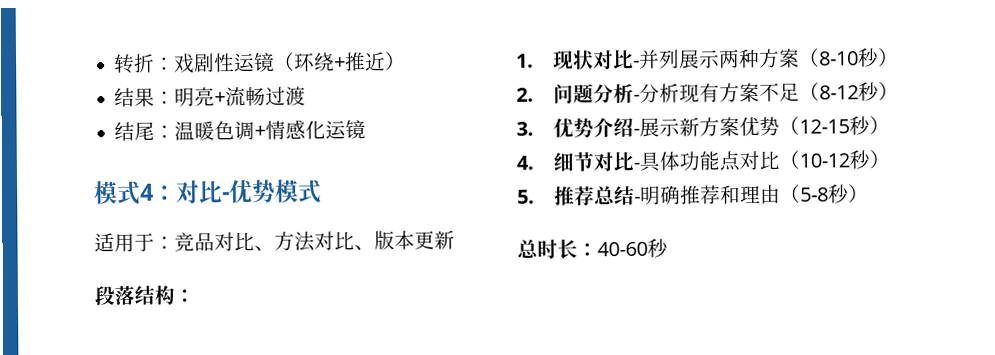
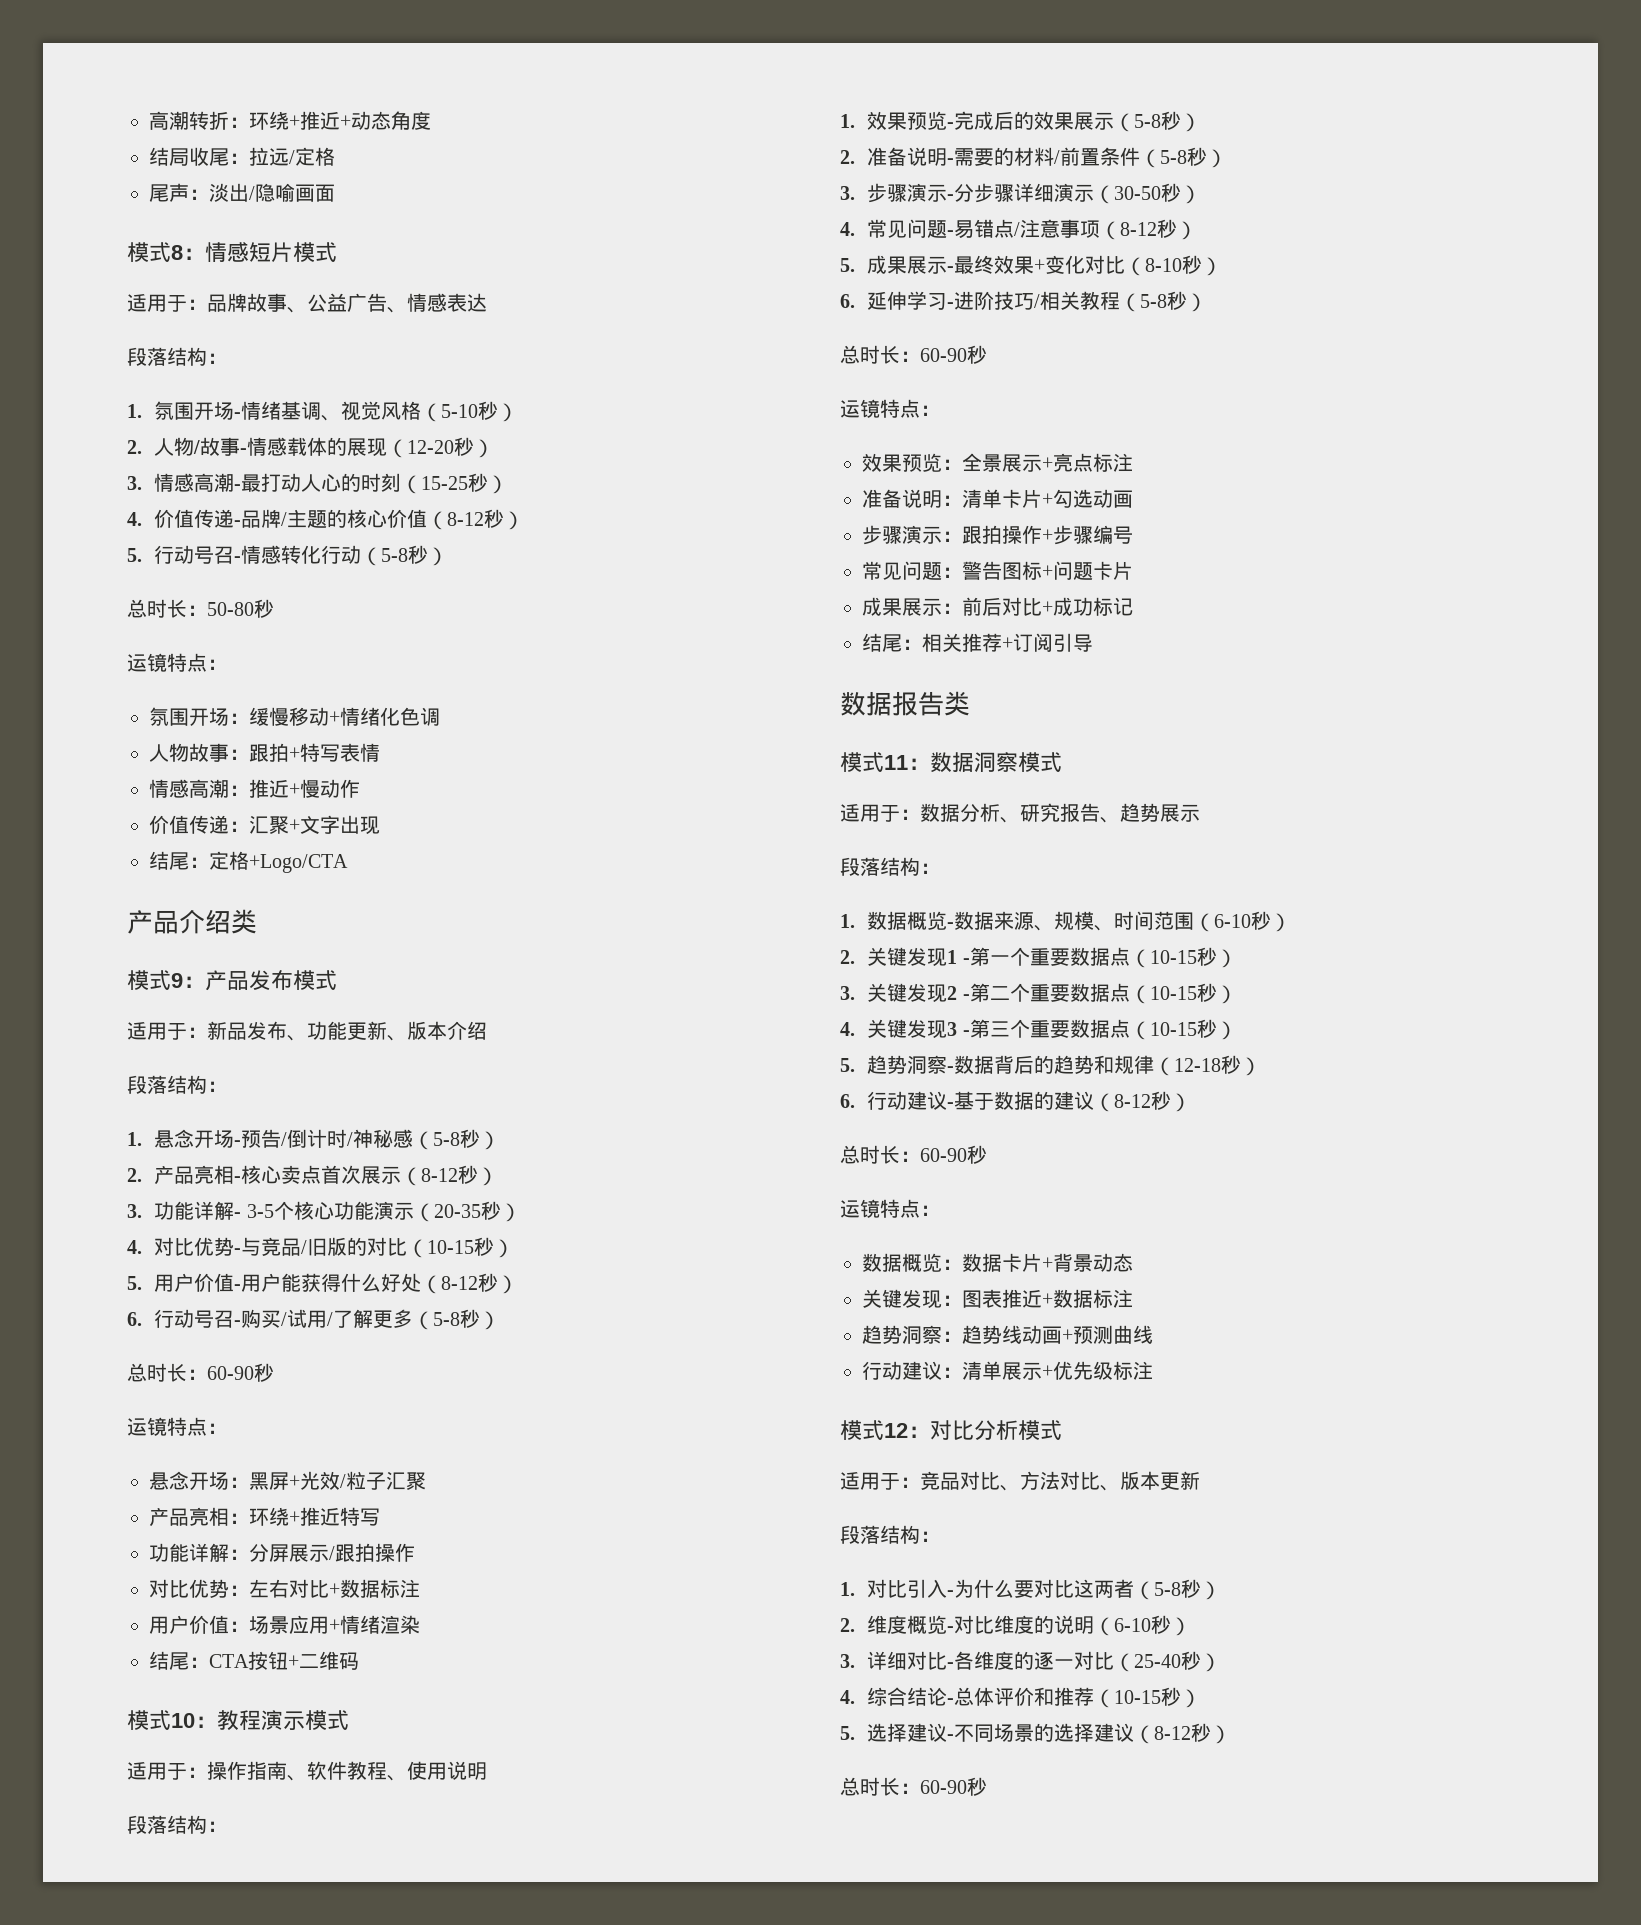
[114,51,407,75] [114,86,307,108] [114,120,367,142] [94,179,276,205] 转折：戏剧性运镜（环绕+推近） // 结果：明亮+流畅过渡 // 结尾：温暖色调+情感化运镜 // 模式4：对比-优势 -> [149,111,431,130] [149,147,335,166] [149,183,335,202] [127,242,337,262] [127,293,487,313] [127,347,227,366] [127,401,519,422] [127,437,495,458] [127,473,509,494] [127,509,525,530] [127,545,449,566] [127,599,274,618] [127,653,227,672] [149,707,440,726] [149,743,380,762] [149,779,360,798] [149,815,380,835] [149,851,348,873] [127,909,257,934] [127,970,337,991] [127,1021,487,1041] [127,1075,227,1094] [127,1129,501,1150] [127,1165,499,1186] [127,1201,521,1222] [127,1237,515,1258] [127,1273,519,1294] [127,1309,501,1330] [127,1363,274,1382] [127,1417,227,1436] [149,1471,426,1490] [149,1507,380,1526] [149,1543,415,1562] [149,1579,420,1598] [149,1615,420,1634] [149,1651,359,1670] [127,1710,349,1731] [127,1761,487,1781] [127,1815,227,1834] [840,111,1202,132] [840,147,1228,168] [840,183,1202,204] [840,219,1198,240] [840,255,1223,276] [840,291,1208,312] [840,345,987,364] [840,399,940,418] [862,453,1133,472] [862,489,1133,508] [862,525,1133,545] [862,561,1133,580] [862,597,1133,616] [862,633,1093,652] [840,691,970,716] [840,752,1062,773] [840,803,1200,823] [840,857,940,876] [840,911,1292,932] [840,947,1237,968] [840,983,1237,1004] [840,1019,1237,1040] [840,1055,1262,1076] [840,1091,1192,1112] [840,1145,987,1164] [840,1199,940,1218] [862,1253,1133,1272] [862,1289,1133,1309] [862,1325,1153,1344] [862,1361,1153,1380] [840,1420,1018,1440] 高潮转折：环绕+推近+动态角度 // 结局收尾：拉远/定格 // 尾声：淡出/隐喻画面 // 模式8：情感短片模式 // 适用于：品牌故事、公益广告、情感表达 // 段落结构： // 1.氛围开场-情绪基调、视觉风格（5-10秒） // 2.人物/故事-情感载体的展现（12-20秒） // 3.情感高潮-最打动人心的时刻（15-25秒） // 4.价值传递-品牌/主题的核心价值（8-12秒） // 5.行动号召-情感转化行动（5-8秒） // 总时长：50-80秒 // 运镜特点： // 氛围开场：缓慢移动+情绪化色调 // 人物故事：跟拍+特写表情 // 情感高潮：推近+慢动作 // 价值传递：汇聚+文字出现 // 结尾：定格+Logo/CTA // 产品介绍类 // 模式9：产品发布模式 // 适用于：新品发布、功能更新、版本介绍 // 段落结构： // 1.悬念开场-预告/倒计时/神秘感（5-8秒） // 2.产品亮相-核心卖点首次展示（8-12秒） // 3.功能详解- 3-5个核心功能演示（20-35秒） // 4.对比优势-与竞品/旧版的对比（10-15秒） // 5.用户价值-用户能获得什么好处（8-12秒） // 6.行动号召-购买/试用/了解更多（5-8秒） // 总时长：60-90秒 // 运镜特点： // 悬念开场：黑屏+光效/粒子汇聚 // 产品亮相：环绕+推近特写 // 功能详解：分屏展示/跟拍操作 // 对比优势：左右对比+数据标注 // 用户价值：场景应用+情绪渲染 // 结尾：CTA按钮+二维码 // 模式10：教程演示模式 // 适用于：操作指南、软件教程、使用说明 // 段落结构： // 1.效果预览-完成后的效果展示（5-8秒） // 2.准备说明-需要的材料/前置条件（5-8秒） // 3.步骤演示-分步骤详细演示（30-50秒） // 4.常见问题-易错点/注意事项（8-12秒） // 5.成果展示-最终效果+变化对比（8-10秒） // 6.延伸学习-进阶技巧/相关教程（5-8秒） // 总时长：60-90秒 // 运镜特点： // 效果预览：全景展示+亮点标注 // 准备说明：清单卡片+勾选动画 // 步骤演示：跟拍操作+步骤编号 // 常见问题：警告图标+问题卡片 // 成果展示：前后对比+成功标记 // 结尾：相关推荐+订阅引导 // 数据报告类 // 模式11：数据洞察模式 // 适用于：数据分析、研究报告、趋势展示 // 段落结构： // 1.数据概览-数据来源、规模、时间范围（6-10秒） // 2.关键发现1 -第一个重要数据点（10-15秒） // 3.关键发现2 -第二个重要数据点（10-15秒） // 4.关键发现3 -第三个重要数据点（10-15秒） // 5.趋势洞察-数据背后的趋势和规律（12-18秒） // 6.行动建议-基于数据的建议（8-12秒） // 总时长：60-90秒 // 运镜特点： // 数据概览：数据卡片+背景动态 // 关键发现：图表推近+数据标注 // 趋势洞察：趋势线动画+预测曲线 // 行动建议：清单展示+优先级标注 // 模式12：对比分析
[552,47,899,70] [516,81,899,104] [516,115,890,138] [516,149,890,172] [517,184,869,206] [517,239,648,260] 现状对比-并列展示两种方案（8-10秒） // 2.问题分析-分析现有方案不足（8-12秒） // 3.优势介绍-展示新方案优势（12-15秒） // 4.细节对比-具体功能点对比（10-12秒） // 5.推荐总结-明确推荐和理由（5-8秒） // 总时长：40-60 -> [867,1579,1222,1600] [840,1615,1192,1636] [840,1651,1222,1672] [840,1687,1202,1708] [840,1723,1232,1744] [840,1777,967,1796] 对比引入-为什么要对比这两者（5-8秒） // 2.维度概览-对比维度的说明（6-10秒） // 3.详细对比-各维度的逐一对比（25-40秒） // 4.综合结论-总体评价和推荐（10-15秒） // 5.选择建议-不同场景的选择建议（8-12秒） // 总时长：60-90

